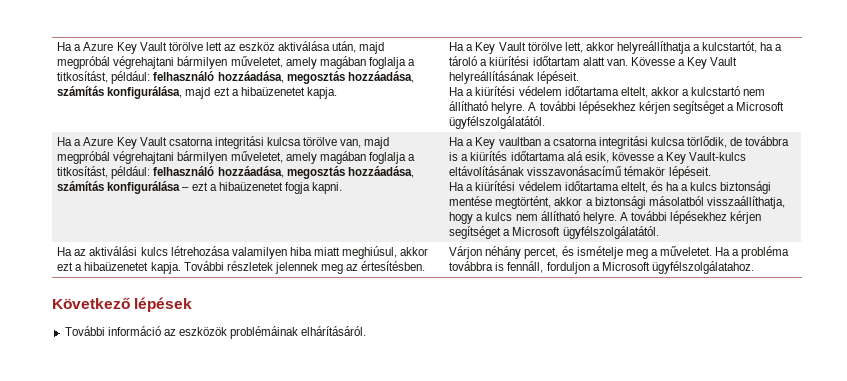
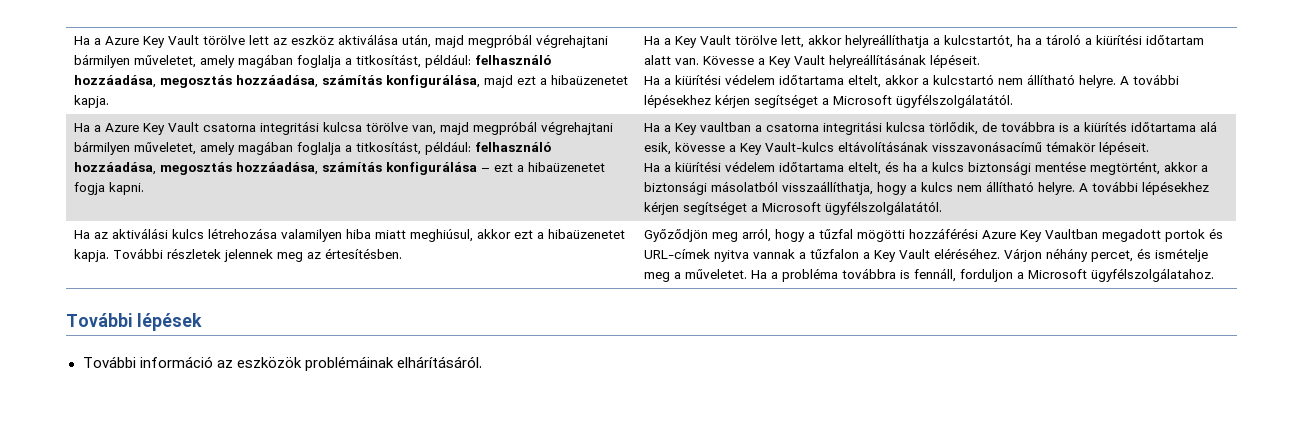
(426, 266) none -> [644,228,1224,242] [644,248,1001,262] Győződjön meg arról, hogy a tűzfal mögötti hozzáférési Azure Key Vaultban megadott portok és URL-címek nyitva vannak a tűzfalon a Key Vault eléréséhez.
[52,297,130,309] Következő -> [66,313,132,327] További

